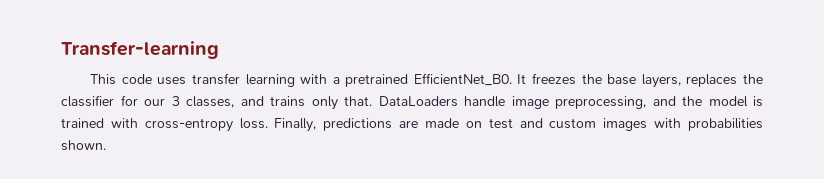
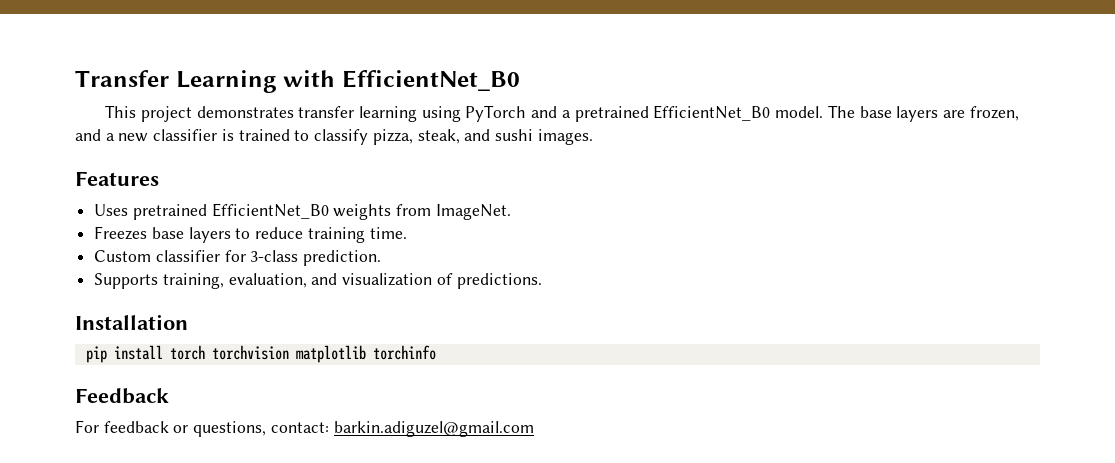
[61,41,219,59] [90,73,763,88] [61,95,763,110] [61,118,763,132] [61,140,106,151] Transfer-learning // This code uses transfer learning with a pretrained EfficientNet_B0. It freezes the base layers, replaces the classifier for our 3 classes, and trains only that. DataLoaders handle image preprocessing, and the model is trained with cross-entropy loss. Finally, predictions are made on test and custom images with probabilities shown. -> [75,70,520,93] [105,105,1019,122] [75,129,593,145] [75,171,159,186] [94,203,511,220] [94,226,407,243] [94,250,382,266] [94,273,542,289] [75,314,188,330] [85,345,436,363] [75,388,169,404] [75,420,534,437] Transfer Learning with EfficientNet_B0 // This project demonstrates transfer learning using PyTorch and a pretrained EfficientNet_B0 model. The base layers are frozen, and a new classifier is trained to classify pizza, steak, and sushi images. // Features // Uses pretrained EfficientNet_B0 weights from ImageNet. // Freezes base layers to reduce training time. // Custom classifier for 3-class prediction. // Supports training, evaluation, and visualization of predictions. // Installation // pip install torch torchvision matplotlib torchinfo // Feedback // For feedback or questions, contact: barkin.adiguzel@gmail.com

